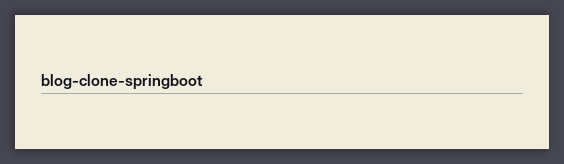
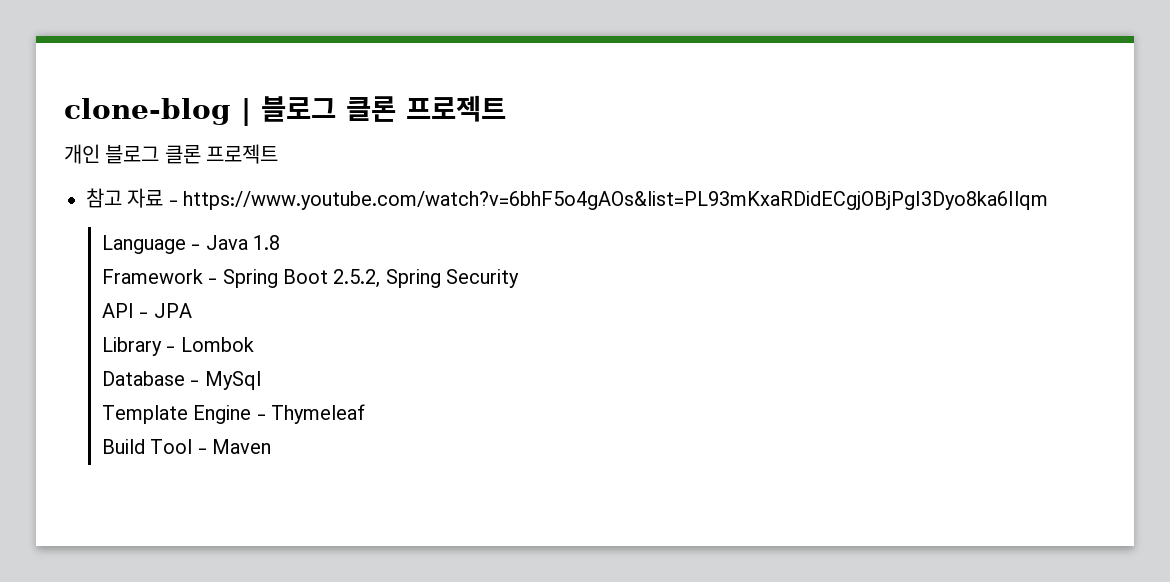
[41,74,203,90] blog-clone-springboot -> [64,95,506,126] [64,144,279,164] [86,188,1049,210] [101,235,280,254] [101,269,520,288] [101,303,192,318] [101,337,254,356] [101,371,261,390] [101,404,365,424] [101,439,271,454] clone-blog | 블로그 클론 프로젝트 // 개인 블로그 클론 프로젝트 // 참고 자료 - https://www.youtube.com/watch?v=6bhF5o4gAOs&list=PL93mKxaRDidECgjOBjPgI3Dyo8ka6Ilqm // Language - Java 1.8 // Framework - Spring Boot 2.5.2, Spring Security // API - JPA // Library - Lombok // Database - MySql // Template Engine - Thymeleaf // Build Tool - Maven

